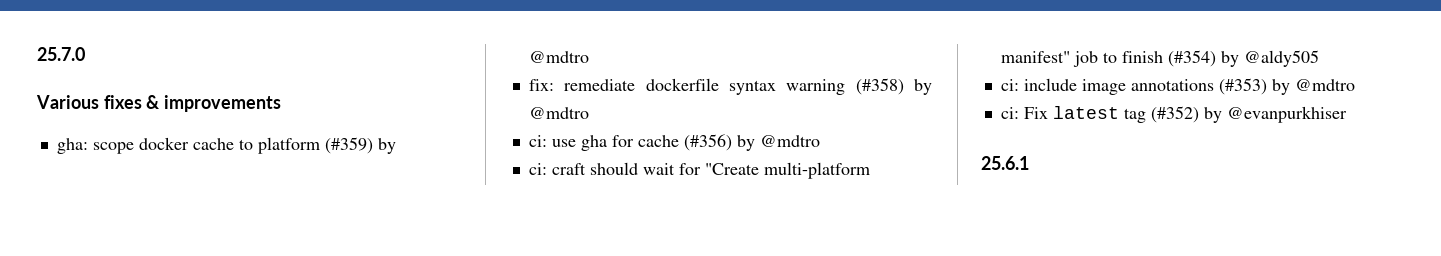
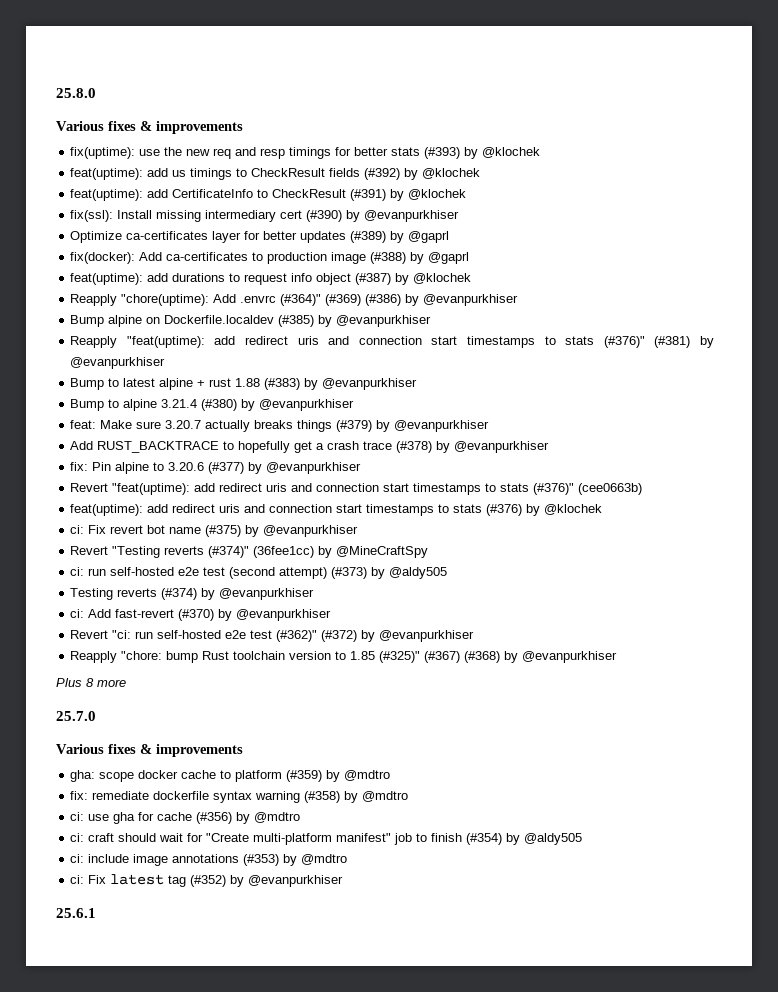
(37, 54) none -> [56,88,96,98] [56,121,243,134] [70,147,541,159] [70,168,481,180] [70,189,467,201] [70,210,460,222] [70,231,450,243] [70,252,470,264] [70,273,472,285] [70,294,519,306] [70,315,432,327] [70,336,715,348] [70,357,166,369] [70,378,418,390] [70,399,355,411] [70,420,490,432] [70,441,550,453] [70,462,362,474] [70,483,643,495] [70,504,603,516] [70,525,359,537] [70,546,429,558] [70,567,448,579] [70,588,315,600] [70,609,332,621] [70,630,475,642] [70,651,618,663] [56,678,126,687] 25.8.0 // Various fixes & improvements // fix(uptime): use the new req and resp timings for better stats (#393) by @klochek // feat(uptime): add us timings to CheckResult fields (#392) by @klochek // feat(uptime): add CertificateInfo to CheckResult (#391) by @klochek // fix(ssl): Install missing intermediary cert (#390) by @evanpurkhiser // Optimize ca-certificates layer for better updates (#389) by @gaprl // fix(docker): Add ca-certificates to production image (#388) by @gaprl // feat(uptime): add durations to request info object (#387) by @klochek // Reapply "chore(uptime): Add .envrc (#364)" (#369) (#386) by @evanpurkhiser // Bump alpine on Dockerfile.localdev (#385) by @evanpurkhiser // Reapply "feat(uptime): add redirect uris and connection start timestamps to stats (#376)" (#381) by @evanpurkhiser // Bump to latest alpine + rust 1.88 (#383) by @evanpurkhiser // Bump to alpine 3.21.4 (#380) by @evanpurkhiser // feat: Make sure 3.20.7 actually breaks things (#379) by @evanpurkhiser // Add RUST_BACKTRACE to hopefully get a crash trace (#378) by @evanpurkhiser // fix: Pin alpine to 3.20.6 (#377) by @evanpurkhiser // Revert "feat(uptime): add redirect uris and connection start timestamps to stats (#376)" (cee0663b) // feat(uptime): add redirect uris and connection start timestamps to stats (#376) by @klochek // ci: Fix revert bot name (#375) by @evanpurkhiser // Revert "Testing reverts (#374)" (36fee1cc) by @MineCraftSpy // ci: run self-hosted e2e test (second attempt) (#373) by @aldy505 // Testing reverts (#374) by @evanpurkhiser // ci: Add fast-revert (#370) by @evanpurkhiser // Revert "ci: run self-hosted e2e test (#362)" (#372) by @evanpurkhiser // Reapply "chore: bump Rust toolchain version to 1.85 (#325)" (#367) (#368) by @evanpurkhiser // Plus 8 more //

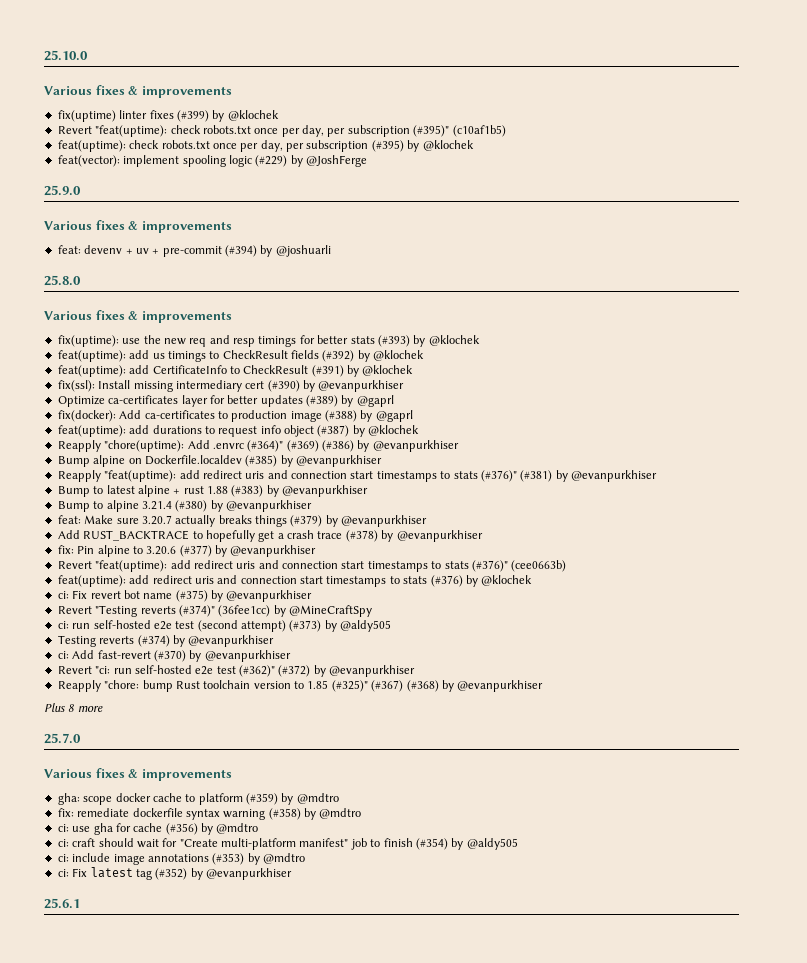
(56, 93) none -> [44,50,88,61] [44,85,232,98] [57,110,279,122] [57,125,506,137] [57,140,474,152] [57,155,367,167] [44,185,81,196] [44,220,232,233] [57,245,331,257] 25.10.0 // Various fixes & improvements // fix(uptime) linter fixes (#399) by @klochek // Revert "feat(uptime): check robots.txt once per day, per subscription (#395)" (c10af1b5) // feat(uptime): check robots.txt once per day, per subscription (#395) by @klochek // feat(vector): implement spooling logic (#229) by @JoshFerge // 25.9.0 // Various fixes & improvements // feat: devenv + uv + pre-commit (#394) by @joshuarli //

